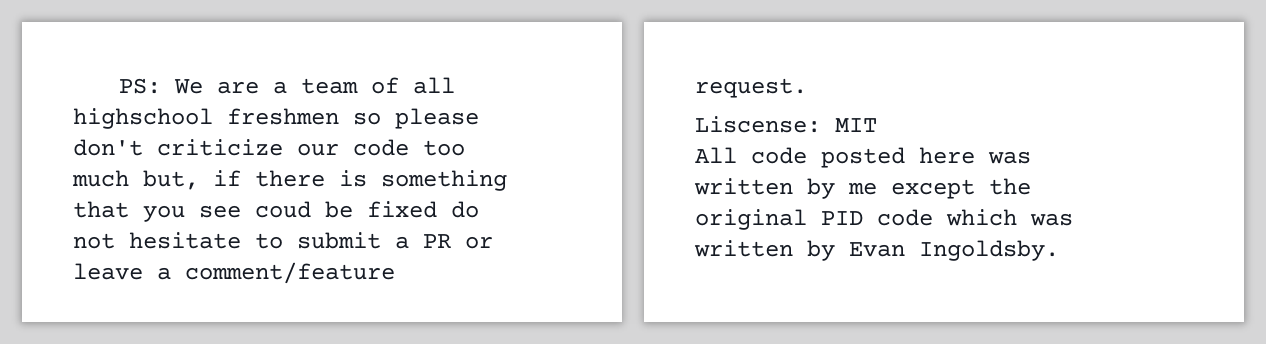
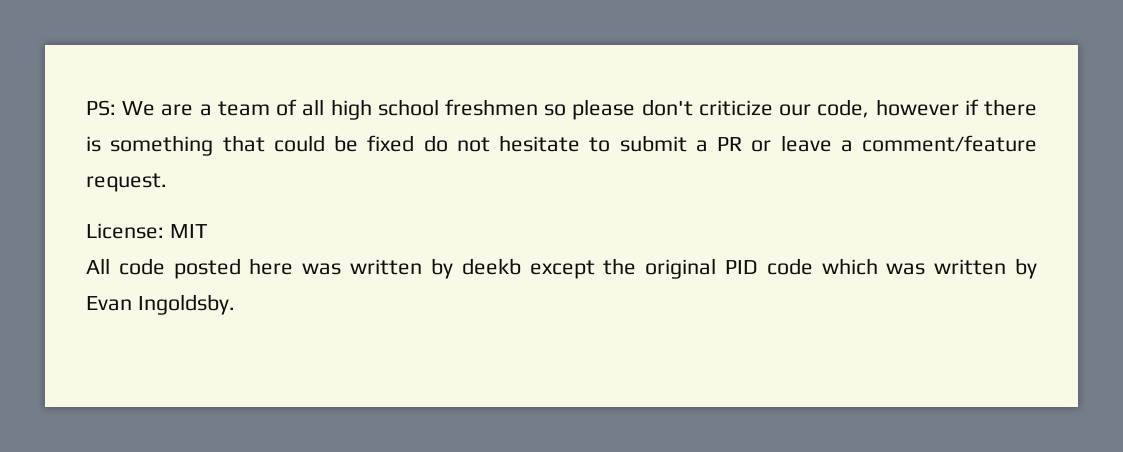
[73,108,213,129] highschool -> [330,99,439,120] high school
[353,139,465,156] [72,170,199,190] code too much but, -> [817,99,959,118] code, however
[143,201,311,222] you see coud -> [273,135,325,152] could
[695,116,821,133] Liscense: -> [86,223,164,239] License:
[848,182,877,195] me -> [461,258,521,275] deekb

